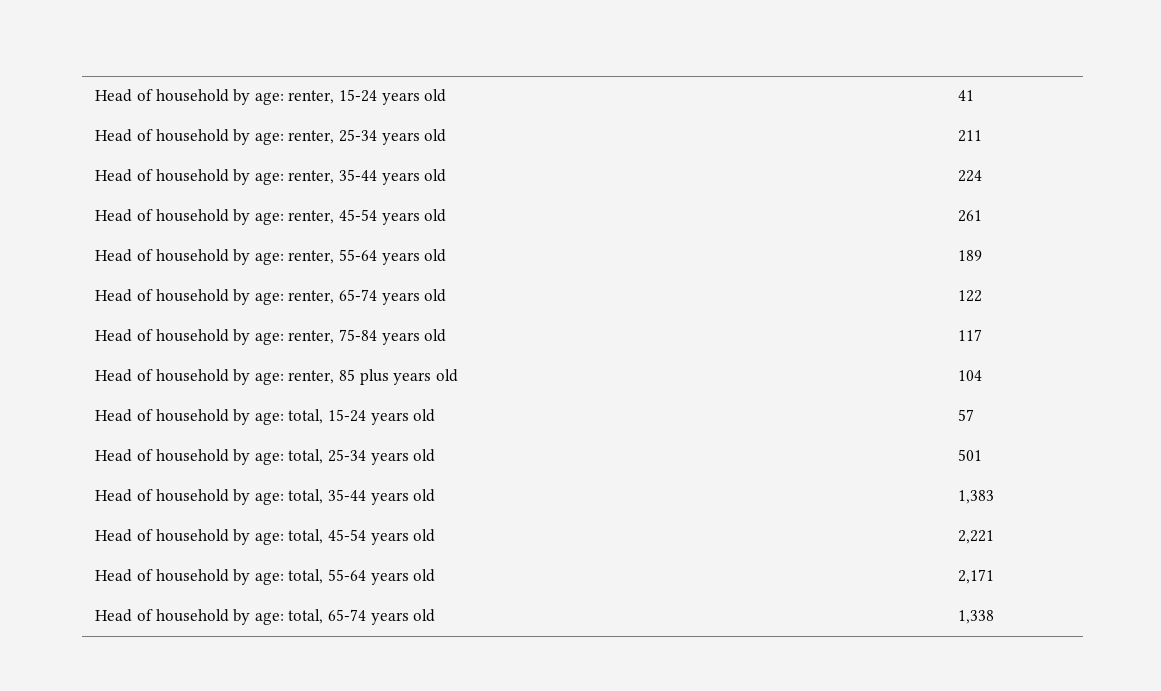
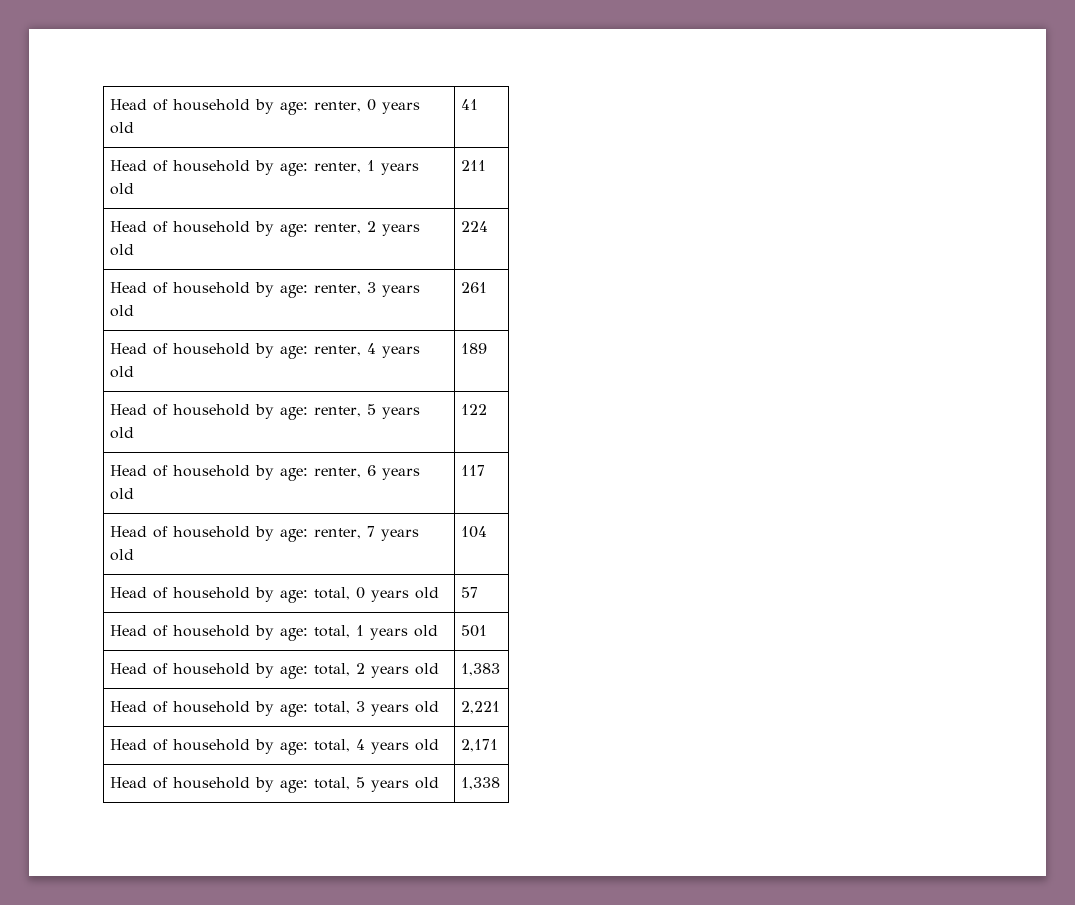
[95,89,377,105] Head of household by age: renter, 15-24 -> [109,99,376,115] Head of household by age: renter, 0
[338,129,377,142] 25-34 -> [366,160,375,171] 1
[338,169,377,181] 35-44 -> [366,221,376,232] 2
[338,209,377,221] 45-54 -> [366,282,376,293] 3
[338,249,377,261] 55-64 -> [366,343,376,354] 4
[338,289,377,301] 65-74 -> [366,404,376,415] 5
[338,329,377,341] 75-84 -> [366,465,376,476] 6
[338,369,389,385] 85 plus -> [366,526,375,537] 7
[327,409,366,422] 15-24 -> [355,587,365,599] 0
[327,449,366,462] 25-34 -> [355,625,364,636] 1
[327,489,366,501] 35-44 -> [355,663,365,674] 2
[327,529,366,541] 45-54 -> [355,701,365,712] 3
[327,569,366,581] 55-64 -> [355,739,365,750] 4
[327,609,366,621] 65-74 -> [355,777,365,788] 5

